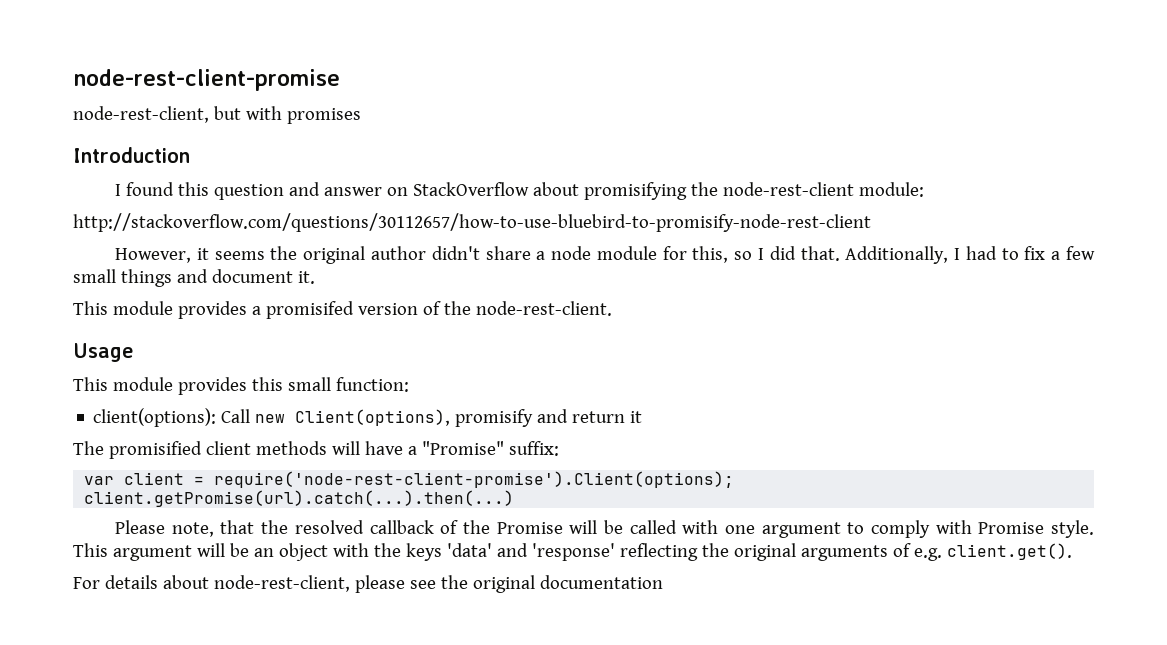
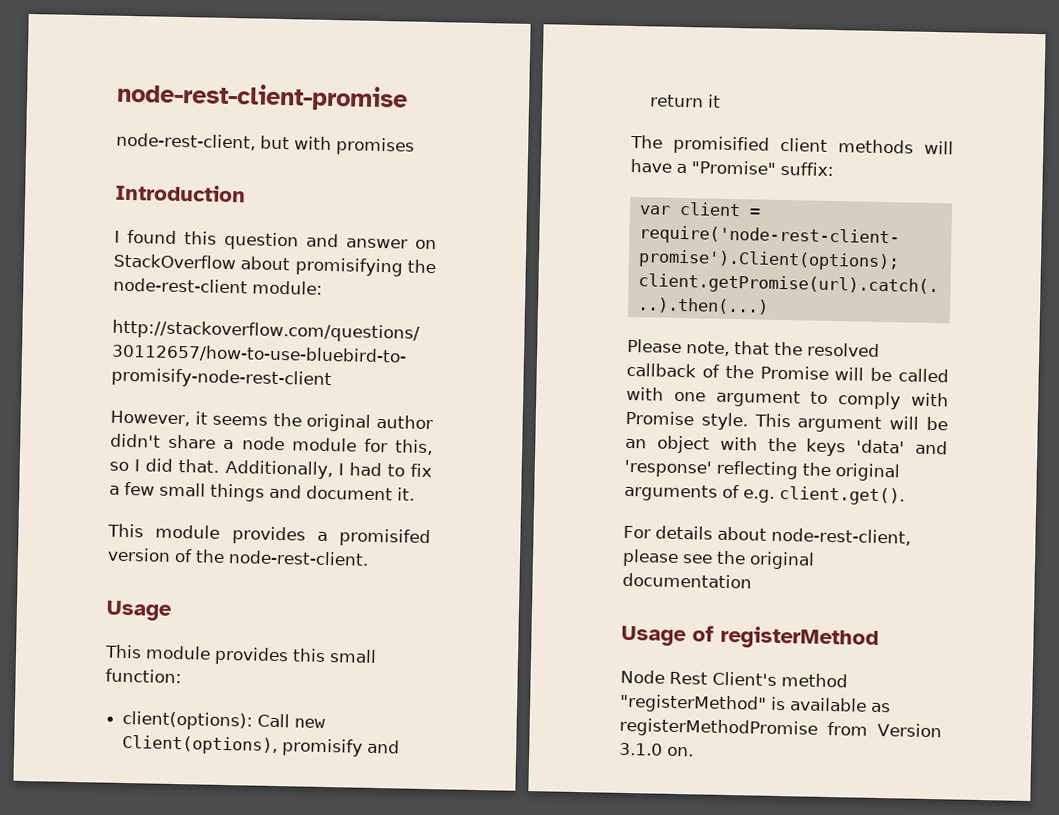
(663, 582) none -> [621,625,879,650] [620,669,848,688] [619,693,891,714] [619,717,943,739] [619,742,694,757] // Usage of registerMethod // Node Rest Client's method "registerMethod" is available as registerMethodPromise from Version 3.1.0 on.

